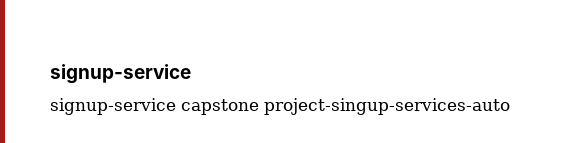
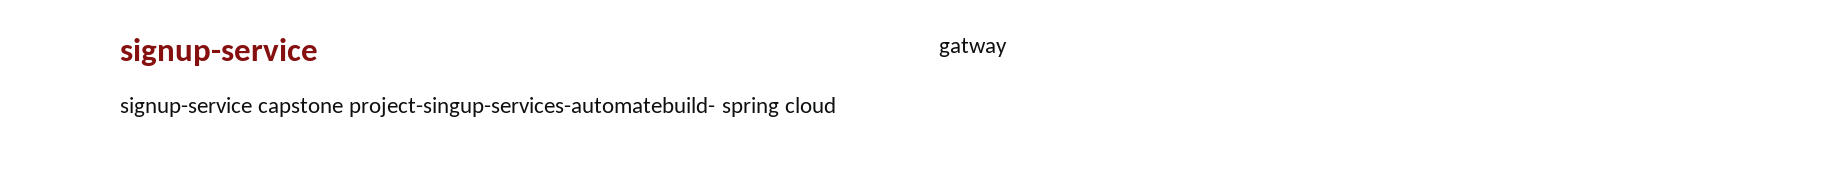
[264,98,510,115] project-singup-services-auto -> [349,97,836,117] [939,38,1007,57] project-singup-services-automatebuild- spring cloud gatway

